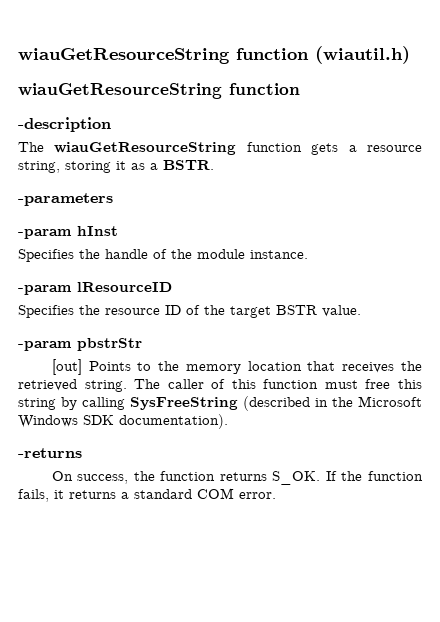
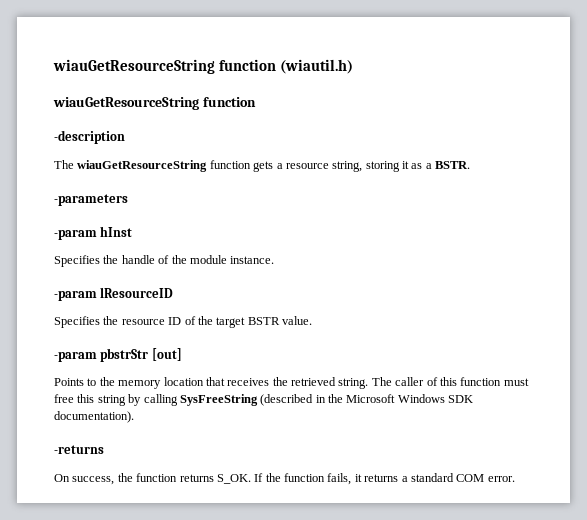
[51,359,82,375] // [out] -> [151,348,182,361] [out] //

